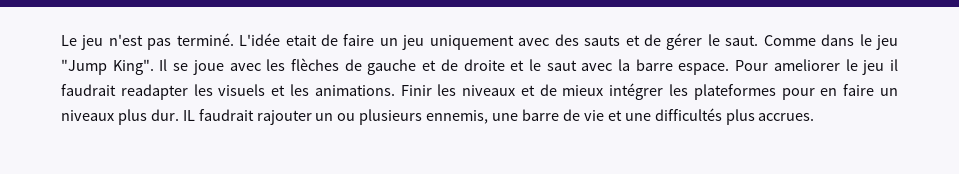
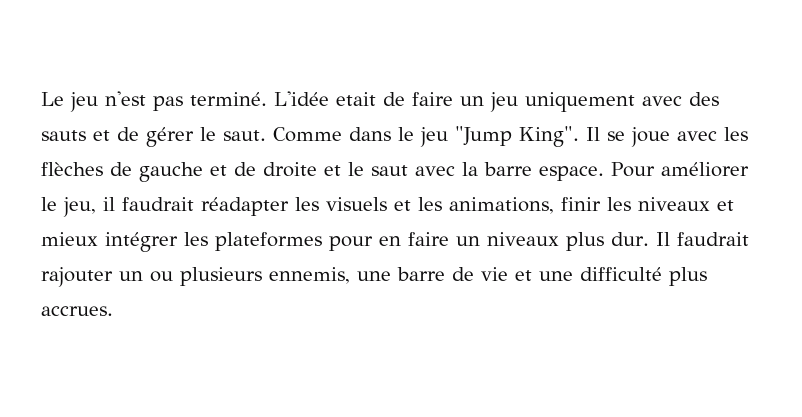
[773,59,885,75] ameliorer le jeu -> [660,162,749,177] [41,197,96,217] améliorer le jeu,
[120,84,188,100] readapter -> [201,197,289,216] réadapter
[314,85,432,96] animations. Finir -> [449,197,601,214] animations, finir
[539,84,557,96] de -> (734, 205) none
[182,110,195,121] IL -> [655,232,670,246] Il
[654,108,722,121] difficultés -> [580,267,662,281] difficulté

